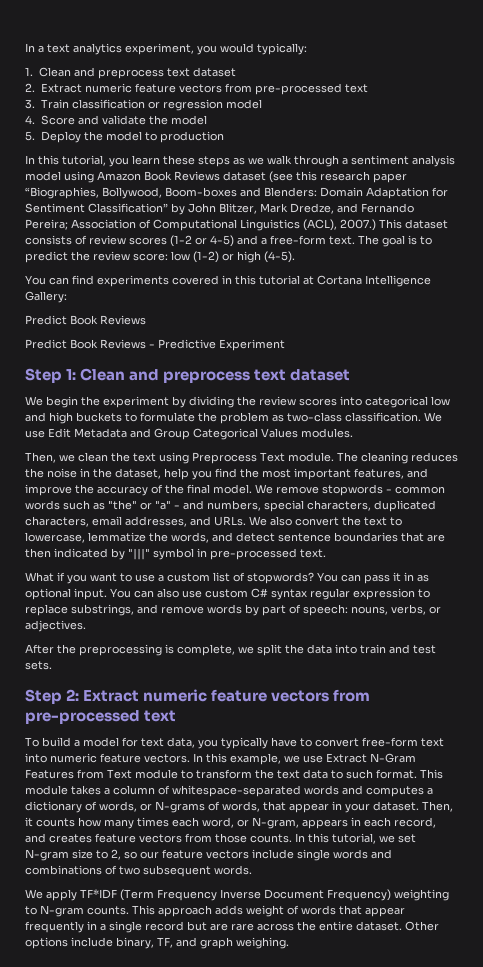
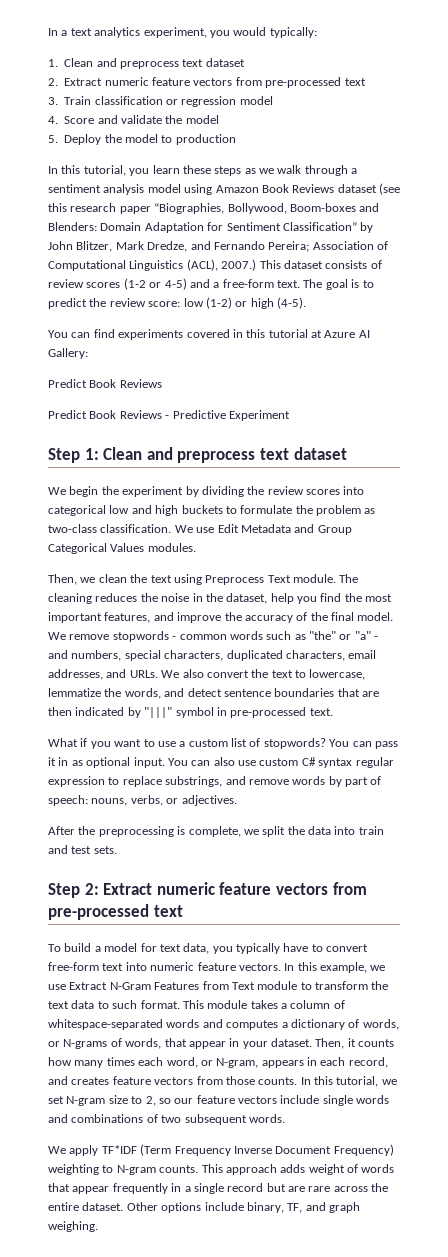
[317,275,431,287] Cortana Intelligence -> [324,330,370,338] Azure AI

